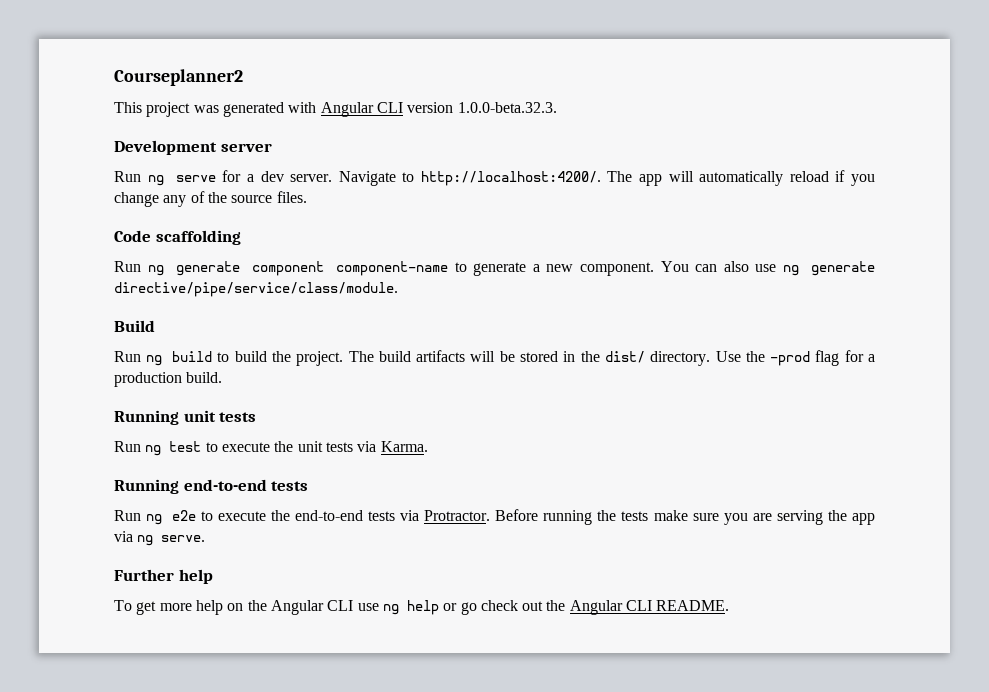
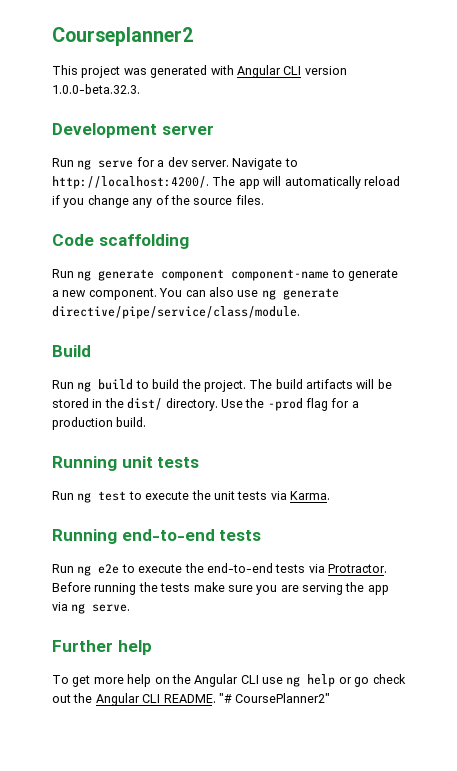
(730, 605) none -> [218,693,331,703] "# CoursePlanner2"

